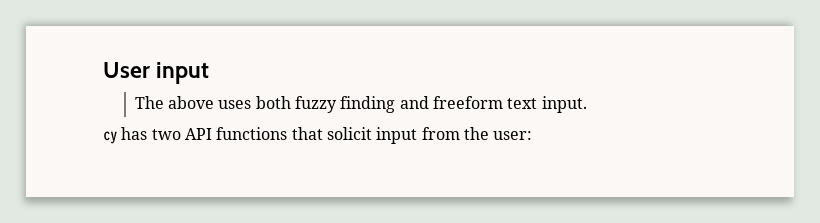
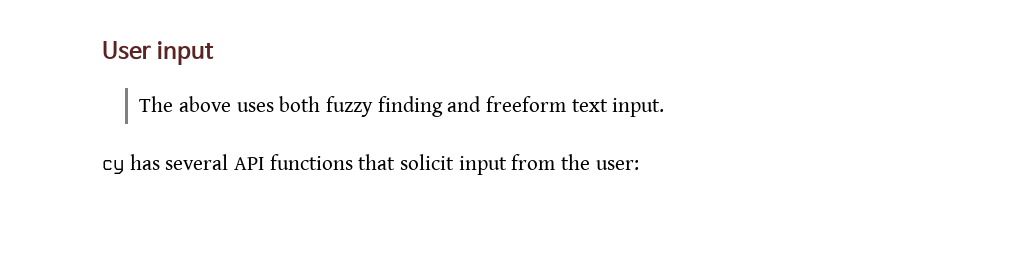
[151,129,181,140] two -> [165,154,229,170] several

